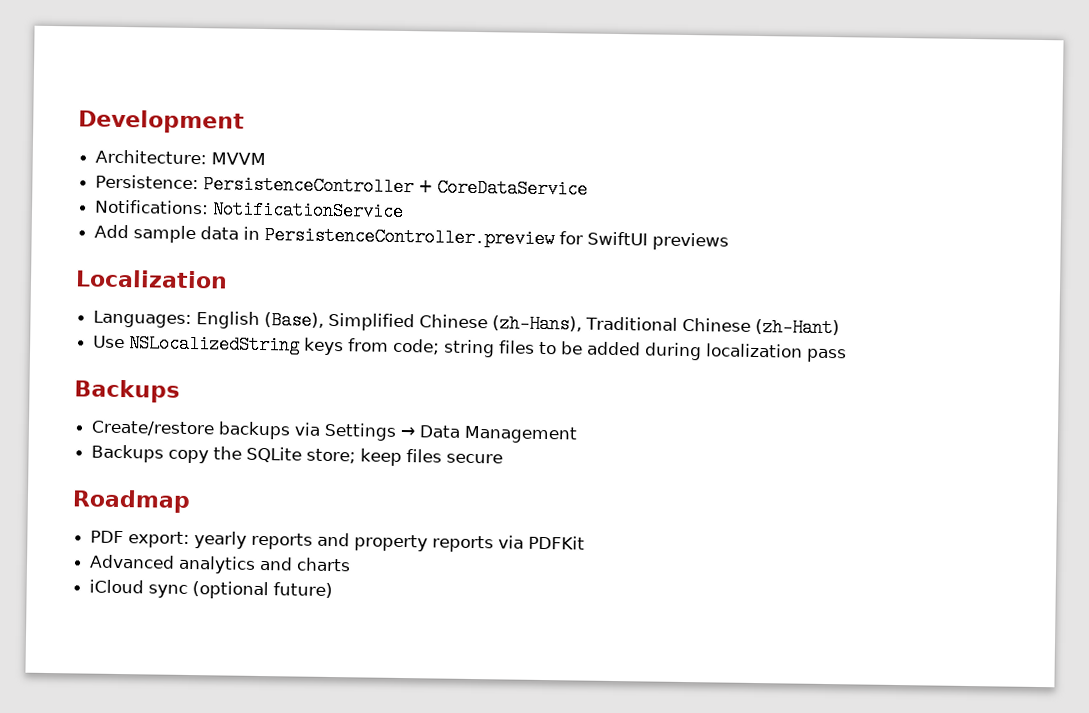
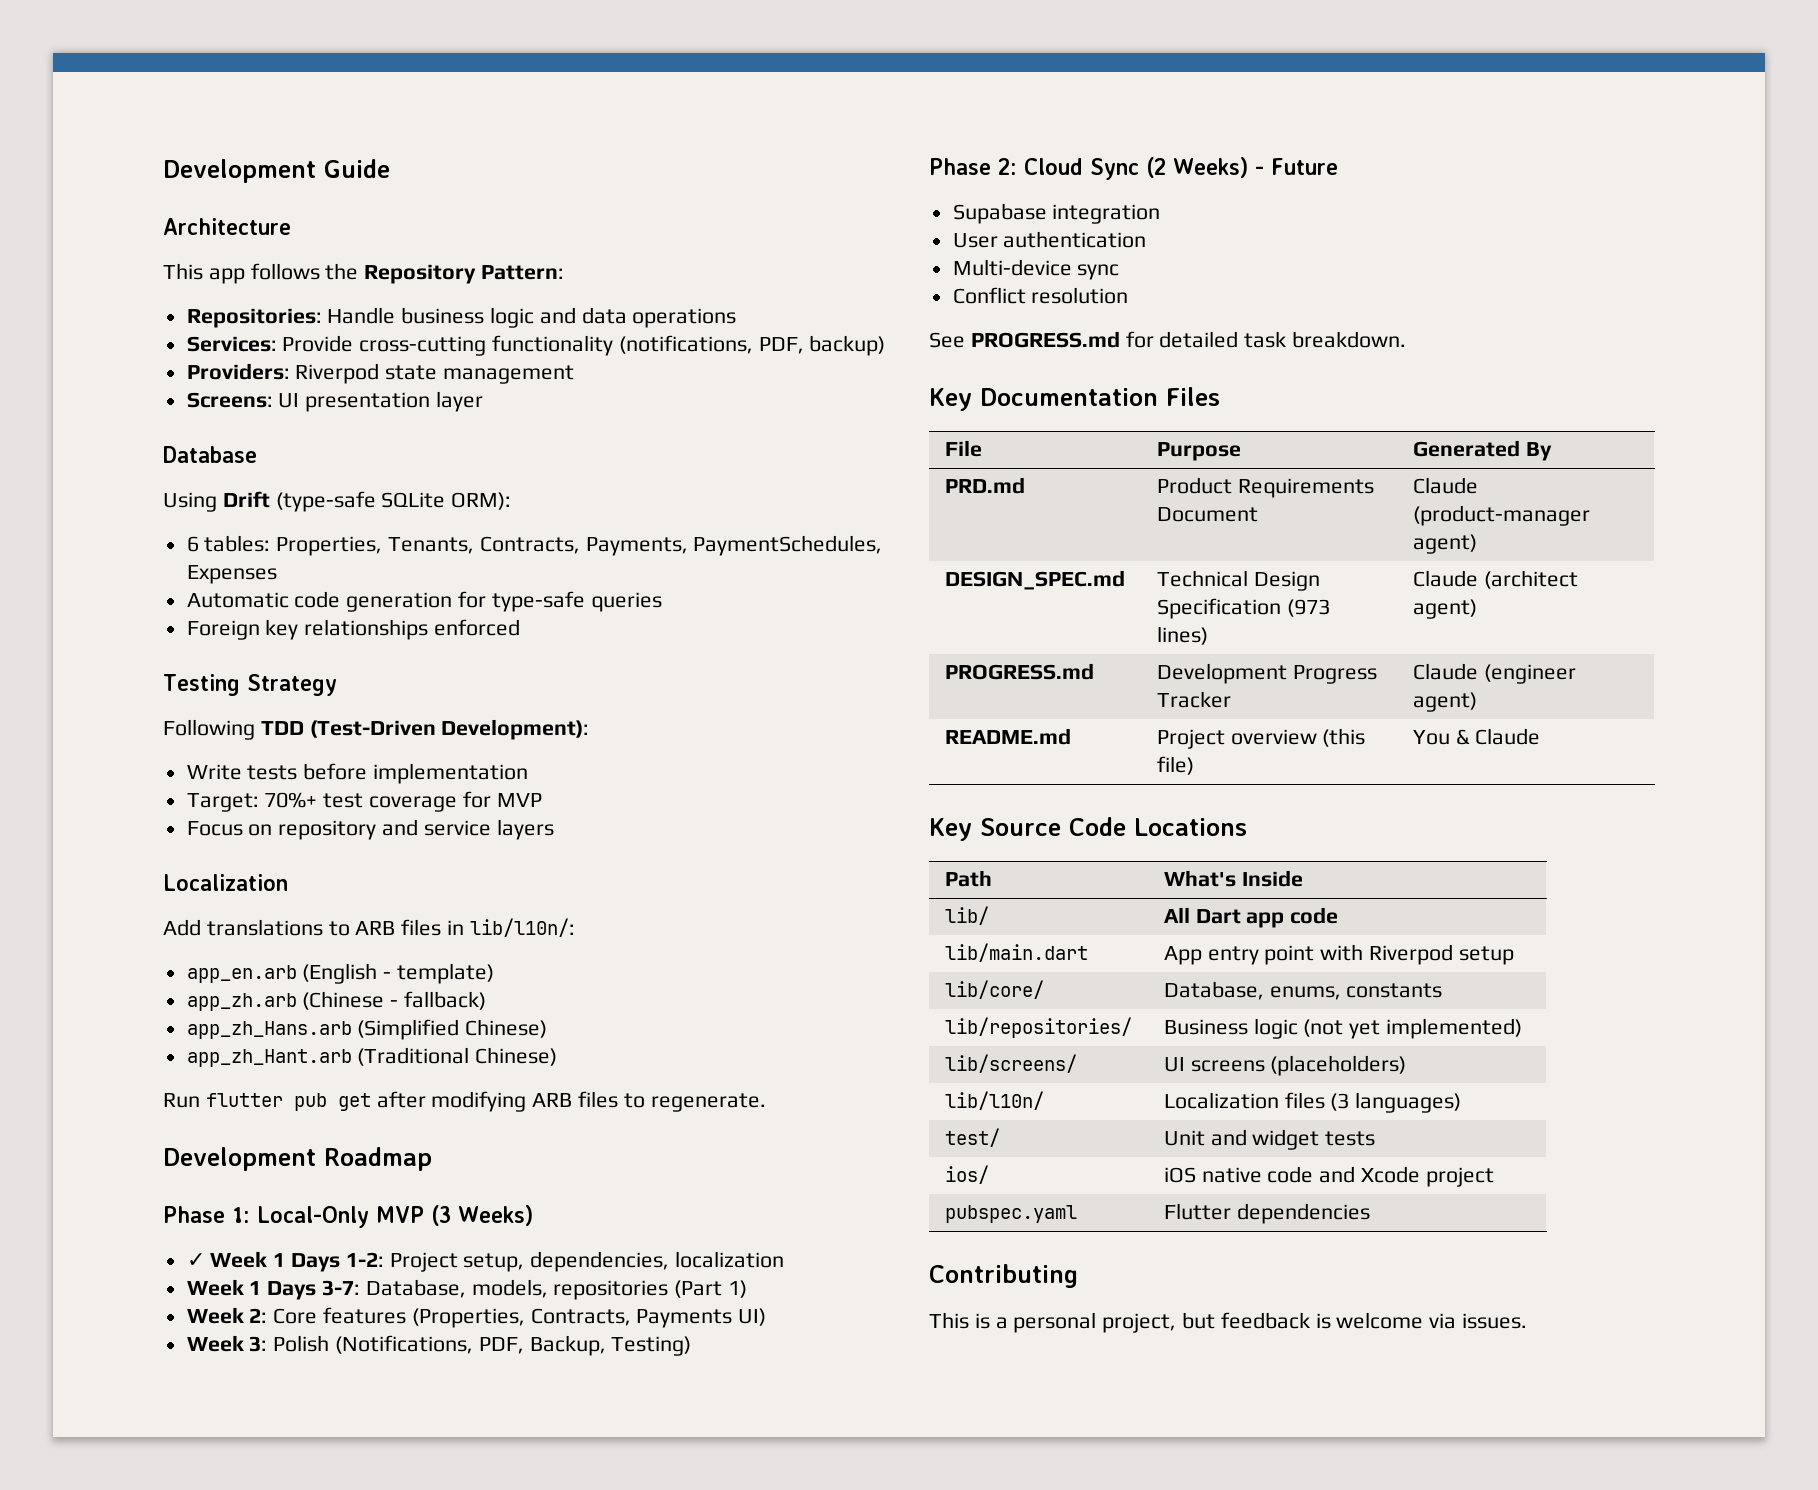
[78,109,245,134] [95,149,267,166] [95,174,589,199] [94,199,405,221] [94,224,730,251] [75,269,228,289] [93,310,841,338] [93,334,848,363] [74,379,180,403] [91,420,578,444] [91,444,504,467] [72,489,191,514] [90,530,586,553] [89,554,352,574] [89,579,334,600] Development // Architecture: MVVM // Persistence: PersistenceController + CoreDataService // Notifications: NotificationService // Add sample data in PersistenceController.preview for SwiftUI previews // Localization // Languages: English (Base), Simplified Chinese (zh-Hans), Traditional Chinese (zh-Hant) // Use NSLocalizedString keys from code; string files to be added during localization pass // Backups // Create/restore backups via Settings → Data Management // Backups copy the SQLite store; keep files secure // Roadmap // PDF export: yearly reports and property reports via PDFKit // Advanced analytics and charts // iCloud sync (optional future) -> [163,159,390,183] [163,218,291,235] [163,263,565,284] [186,307,737,328] [186,335,886,356] [186,363,575,384] [186,391,484,412] [163,446,257,463] [163,491,512,512] [186,535,883,556] [186,565,277,584] [186,591,662,612] [186,619,521,640] [163,674,337,696] [163,719,590,740] [186,763,529,784] [186,791,542,812] [186,819,554,840] [163,874,288,891] [163,918,575,937] [186,963,495,984] [186,991,487,1011] [186,1019,548,1040] [186,1047,558,1067] [163,1091,766,1112] [163,1147,432,1171] [163,1205,533,1228] [186,1251,785,1272] [186,1279,748,1300] [186,1307,767,1328] [186,1335,692,1356] [929,157,1338,180] [952,203,1161,224] [952,231,1147,248] [952,259,1120,280] [952,287,1129,304] [929,331,1407,348] [929,387,1220,411] [944,440,982,457] [1156,442,1241,461] [1412,440,1552,461] [944,477,1025,494] [1156,477,1374,498] [1156,507,1258,522] [1412,477,1478,494] [1412,505,1590,526] [1412,534,1477,554] [944,570,1125,590] [1156,570,1320,591] [1156,598,1330,619] [1156,626,1208,645] [1412,570,1578,589] [1412,599,1477,619] [944,663,1094,680] [1156,663,1377,684] [1156,691,1231,708] [1412,663,1576,684] [1412,692,1477,712] [944,728,1071,745] [1156,728,1366,749] [1156,756,1194,775] [1412,728,1541,745] [929,817,1247,841] [944,870,992,887] [1163,870,1303,887] [944,906,989,925] [1163,907,1339,928] [944,943,1088,962] [1163,944,1514,965] [944,980,1044,999] [1163,981,1443,1000] [944,1017,1132,1038] [1163,1018,1522,1039] [944,1054,1077,1073] [1163,1055,1407,1076] [944,1091,1044,1110] [1163,1092,1462,1113] [944,1128,1000,1147] [1163,1129,1376,1150] [944,1165,989,1184] [1163,1166,1494,1187] [944,1205,1077,1223] [1163,1203,1370,1224] [929,1264,1078,1288] [929,1312,1528,1333] Development Guide // Architecture // This app follows the Repository Pattern: // Repositories: Handle business logic and data operations // Services: Provide cross-cutting functionality (notifications, PDF, backup) // Providers: Riverpod state management // Screens: UI presentation layer // Database // Using Drift (type-safe SQLite ORM): // 6 tables: Properties, Tenants, Contracts, Payments, PaymentSchedules, Expenses // Automatic code generation for type-safe queries // Foreign key relationships enforced // Testing Strategy // Following TDD (Test-Driven Development): // Write tests before implementation // Target: 70%+ test coverage for MVP // Focus on repository and service layers // Localization // Add translations to ARB files in lib/l10n/: // app_en.arb (English - template) // app_zh.arb (Chinese - fallback) // app_zh_Hans.arb (Simplified Chinese) // app_zh_Hant.arb (Traditional Chinese) // Run flutter pub get after modifying ARB files to regenerate. // Development Roadmap // Phase 1: Local-Only MVP (3 Weeks) // ✓ Week 1 Days 1-2: Project setup, dependencies, localization // Week 1 Days 3-7: Database, models, repositories (Part 1) // Week 2: Core features (Properties, Contracts, Payments UI) // Week 3: Polish (Notifications, PDF, Backup, Testing) // Phase 2: Cloud Sync (2 Weeks) - Future // Supabase integration // User authentication // Multi-device sync // Conflict resolution // See PROGRESS.md for detailed task breakdown. // Key Documentation Files // File | Purpose | Generated By // PRD.md | Product Requirements Document | Claude (product-manager agent) // DESIGN_SPEC.md | Technical Design Specification (973 lines) | Claude (architect agent) // PROGRESS.md | Development Progress Tracker | Claude (engineer agent) // README.md | Project overview (this file) | You & Claude // Key Source Code Locations // Path | What's Inside // lib/ | All Dart app code // lib/main.dart | App entry point with Riverpod setup // lib/core/ | Database, enums, constants // lib/repositories/ | Business logic (not yet implemented) // lib/screens/ | UI screens (placeholders) // lib/l10n/ | Localization files (3 languages) // test/ | Unit and widget tests // ios/ | iOS native code and Xcode project // pubspec.yaml | Flutter dependencies // Contributing // This is a personal project, but feedback is welcome via issues.

